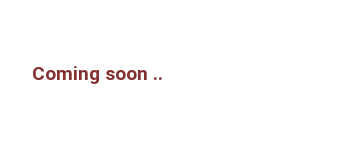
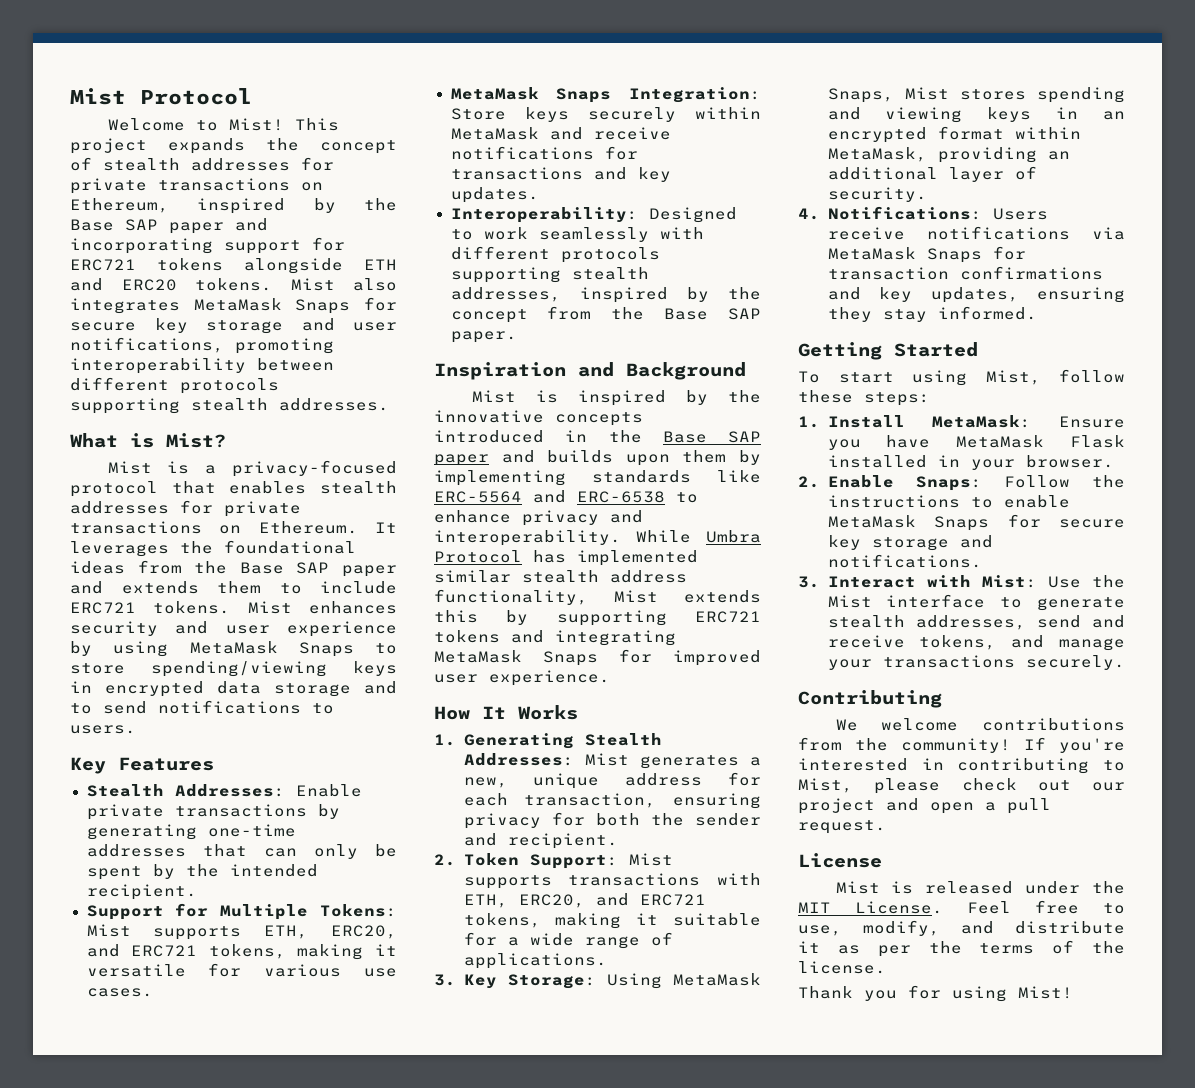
[32,66,164,84] Coming soon .. -> [70,88,252,105] [107,118,339,131] [70,138,397,154] [70,157,334,171] [70,178,323,194] [70,198,397,214] [70,218,268,234] [70,237,345,254] [70,258,397,274] [70,278,397,291] [70,297,398,314] [70,318,397,334] [70,337,334,354] [70,358,334,374] [70,377,279,394] [70,398,389,414] [70,433,226,448] [107,460,397,477] [70,481,397,497] [70,500,301,517] [70,521,397,534] [70,540,356,557] [70,560,397,577] [70,581,397,594] [70,601,397,614] [70,621,397,637] [70,641,397,657] [70,661,397,677] [70,681,397,697] [70,700,334,714] [70,725,136,734] [70,757,214,774] [86,784,362,797] [86,804,340,820] [86,824,296,840] [86,844,397,859] [86,864,318,880] [86,884,197,900] [86,903,397,920] [86,924,397,940] [86,944,397,960] [86,963,397,977] [86,988,153,997] [450,87,761,103] [450,107,761,122] [450,127,671,140] [450,146,638,160] [450,167,671,182] [450,187,539,203] [450,207,737,223] [450,227,704,242] [450,246,660,263] [450,267,649,283] [450,287,761,303] [450,306,761,323] [450,331,517,343] [434,362,746,380] [471,390,761,406] [434,410,643,426] [434,430,761,443] [434,450,761,466] [434,470,761,486] [434,490,698,503] [434,510,643,526] [434,530,761,546] [434,550,698,566] [434,570,687,583] [434,589,761,605] [434,610,761,626] [434,630,676,646] [434,649,761,666] [434,670,610,686] [434,705,578,720] [434,733,662,749] [463,753,761,769] [463,772,761,789] [463,793,761,809] [463,812,761,829] [463,833,618,849] [434,853,673,869] [463,873,761,889] [463,893,706,908] [463,913,761,929] [463,932,673,949] [463,953,607,969] [434,973,761,989] [827,87,1125,103] [827,107,1125,123] [827,126,1081,143] [827,147,1070,163] [827,166,1037,182] [827,187,927,202] [798,206,1048,220] [827,226,1125,240] [827,246,1026,263] [827,266,1103,280] [827,287,1125,303] [827,306,1037,322] [798,342,978,360] [798,369,1125,386] [798,390,930,406] [798,415,1125,428] [827,435,1125,450] [827,455,1114,470] [798,475,1125,491] [827,495,1070,508] [827,514,1125,531] [827,535,993,551] [827,554,982,568] [798,575,1125,588] [827,594,1125,611] [827,615,1125,630] [827,635,1125,651] [827,655,1125,670] [798,690,942,708] [835,718,1125,731] [798,737,1125,753] [798,758,1125,774] [798,778,1125,794] [798,798,1051,814] [798,820,886,834] [798,853,882,868] [835,881,1125,894] [798,900,1125,914] [798,920,1125,936] [798,940,1125,957] [798,961,886,974] [798,985,1073,1002] Mist Protocol // Welcome to Mist! This project expands the concept of stealth addresses for private transactions on Ethereum, inspired by the Base SAP paper and incorporating support for ERC721 tokens alongside ETH and ERC20 tokens. Mist also integrates MetaMask Snaps for secure key storage and user notifications, promoting interoperability between different protocols supporting stealth addresses. // What is Mist? // Mist is a privacy-focused protocol that enables stealth addresses for private transactions on Ethereum. It leverages the foundational ideas from the Base SAP paper and extends them to include ERC721 tokens. Mist enhances security and user experience by using MetaMask Snaps to store spending/viewing keys in encrypted data storage and to send notifications to users. // Key Features // Stealth Addresses: Enable private transactions by generating one-time addresses that can only be spent by the intended recipient. // Support for Multiple Tokens: Mist supports ETH, ERC20, and ERC721 tokens, making it versatile for various use cases. // MetaMask Snaps Integration: Store keys securely within MetaMask and receive notifications for transactions and key updates. // Interoperability: Designed to work seamlessly with different protocols supporting stealth addresses, inspired by the concept from the Base SAP paper. // Inspiration and Background // Mist is inspired by the innovative concepts introduced in the Base SAP paper and builds upon them by implementing standards like ERC-5564 and ERC-6538 to enhance privacy and interoperability. While Umbra Protocol has implemented similar stealth address functionality, Mist extends this by supporting ERC721 tokens and integrating MetaMask Snaps for improved user experience. // How It Works // 1. Generating Stealth Addresses: Mist generates a new, unique address for each transaction, ensuring privacy for both the sender and recipient. // 2. Token Support: Mist supports transactions with ETH, ERC20, and ERC721 tokens, making it suitable for a wide range of applications. // 3. Key Storage: Using MetaMask Snaps, Mist stores spending and viewing keys in an encrypted format within MetaMask, providing an additional layer of security. // 4. Notifications: Users receive notifications via MetaMask Snaps for transaction confirmations and key updates, ensuring they stay informed. // Getting Started // To start using Mist, follow these steps: // 1. Install MetaMask: Ensure you have MetaMask Flask installed in your browser. // 2. Enable Snaps: Follow the instructions to enable MetaMask Snaps for secure key storage and notifications. // 3. Interact with Mist: Use the Mist interface to generate stealth addresses, send and receive tokens, and manage your transactions securely. // Contributing // We welcome contributions from the community! If you're interested in contributing to Mist, please check out our project and open a pull request. // License // Mist is released under the MIT License. Feel free to use, modify, and distribute it as per the terms of the license. // Thank you for using Mist!

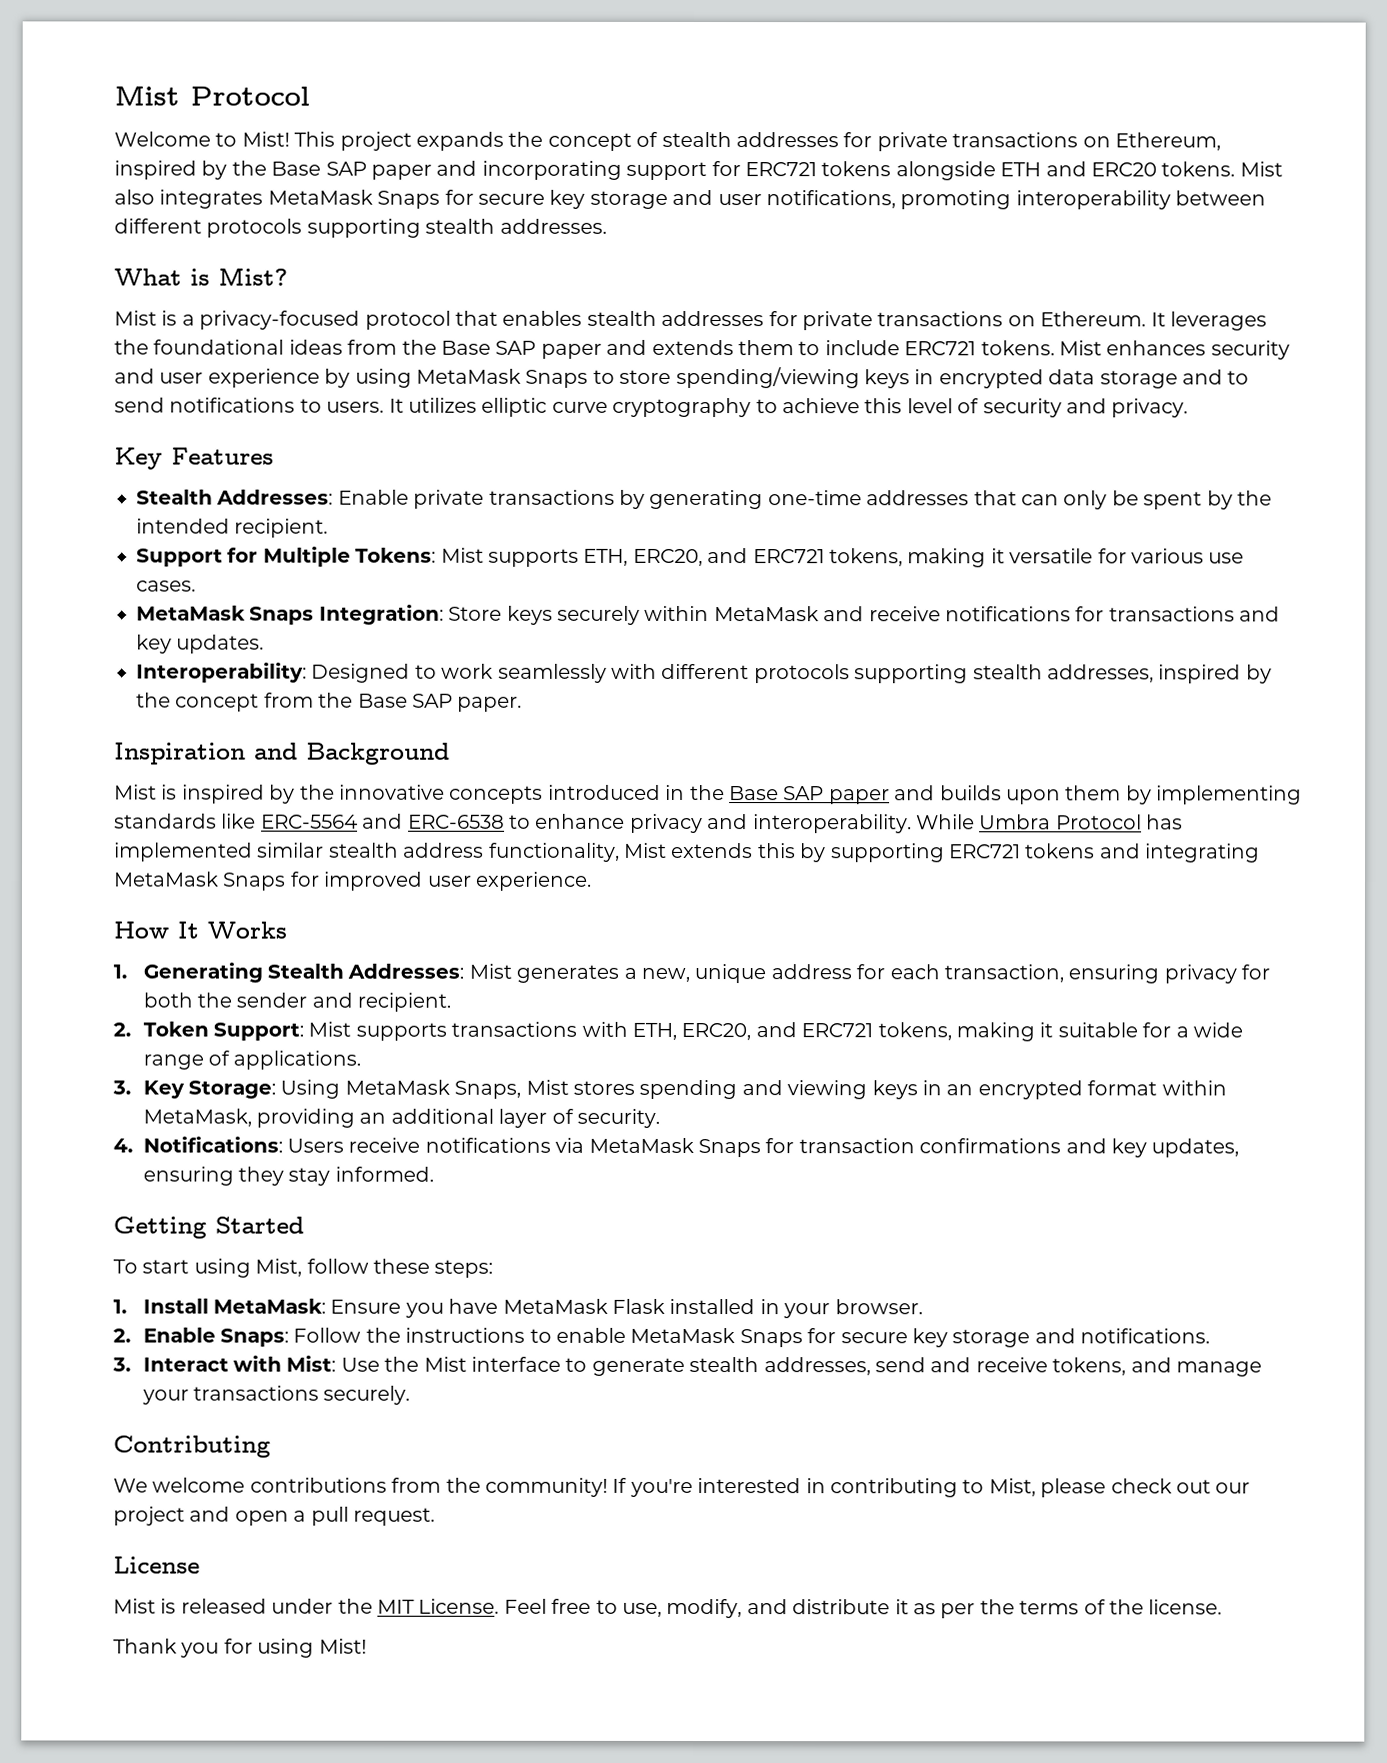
(136, 729) none -> [388,397,1189,418] It utilizes elliptic curve cryptography to achieve this level of security and privacy.

